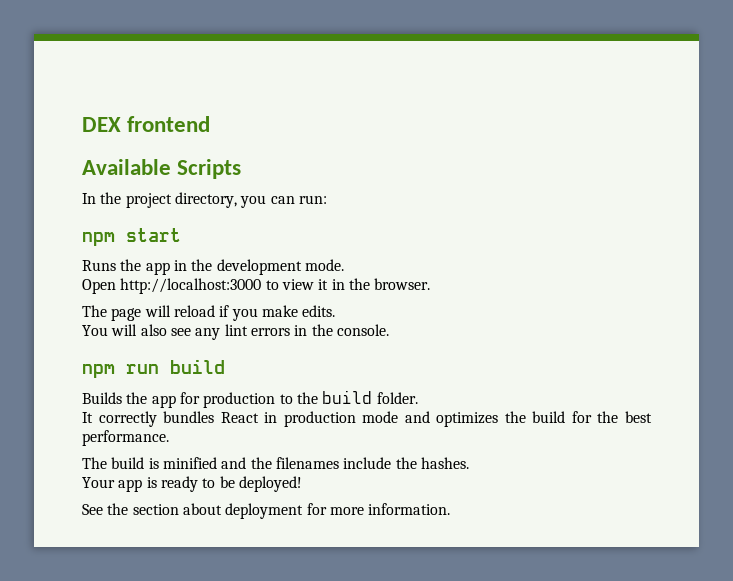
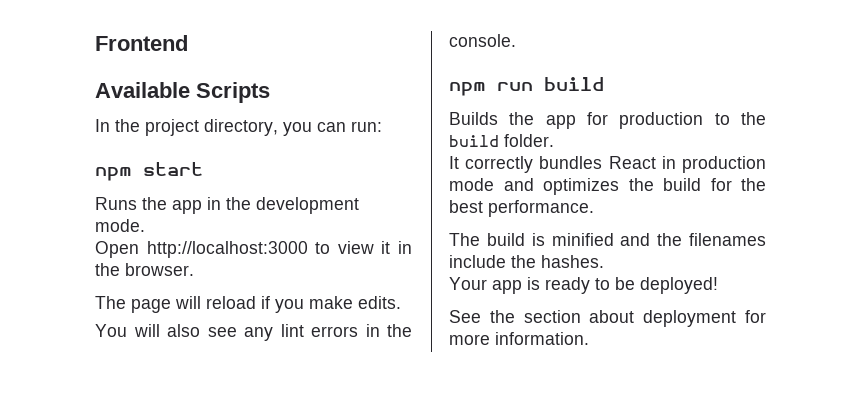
[82,116,211,132] DEX frontend -> [95,35,188,51] Frontend

